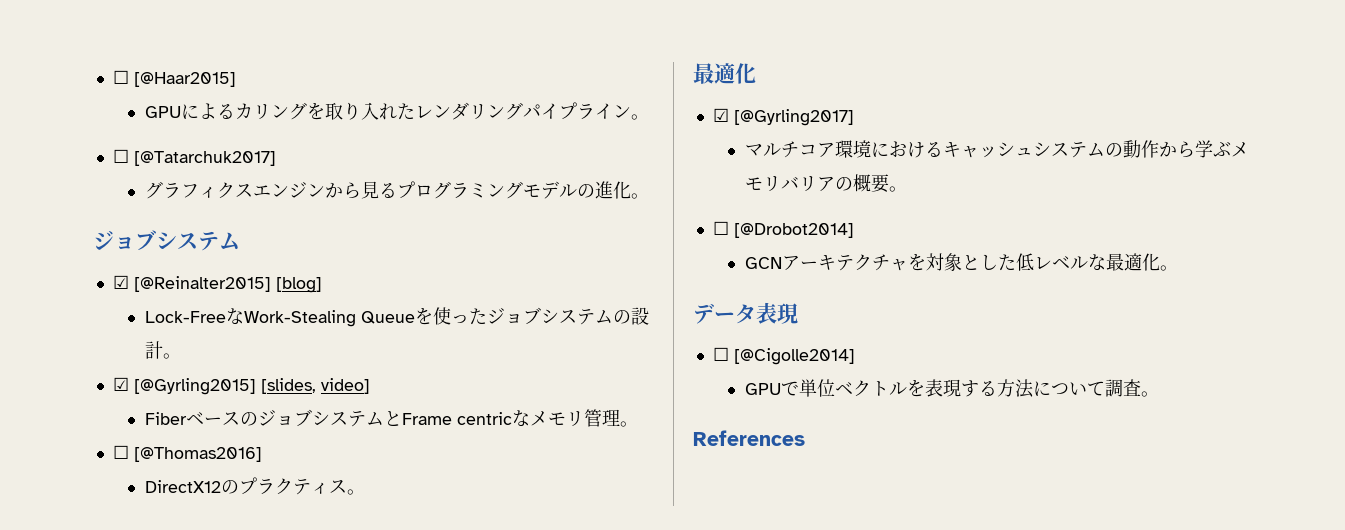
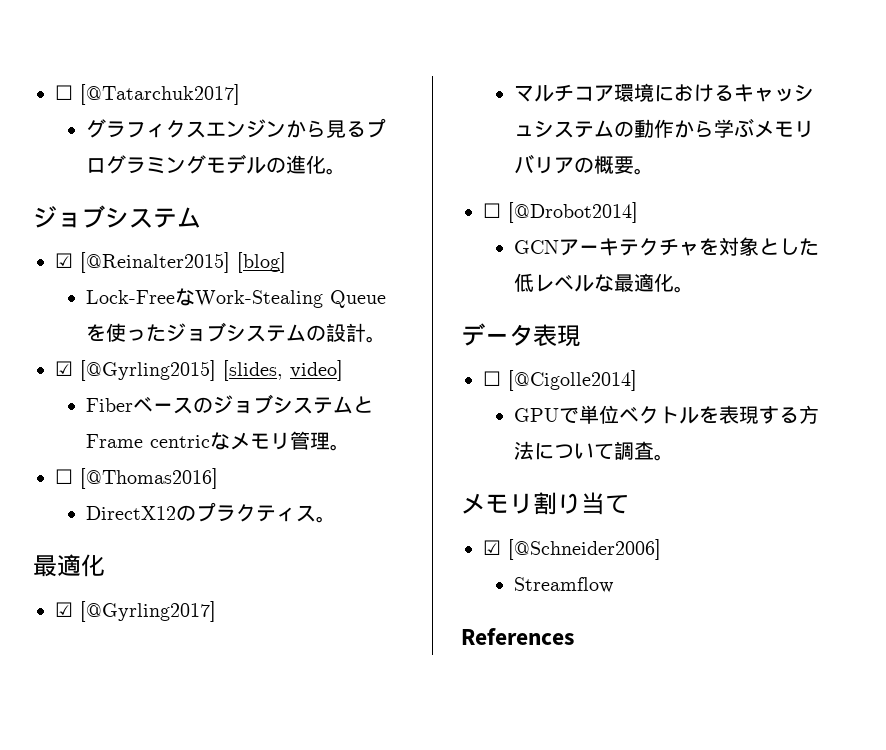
[112,70,236,87] [144,102,649,120] [112,149,129,163] ☐ [@Haar2015] // GPUによるカリングを取り入れたレンダリングパイプライン。 // ☐ -> [55,85,73,100] ☐
(1159, 394) none -> [461,492,629,515] [483,539,661,560] [514,577,615,593] // メモリ割り当て // ☑ [@Schneider2006] // Streamflow

